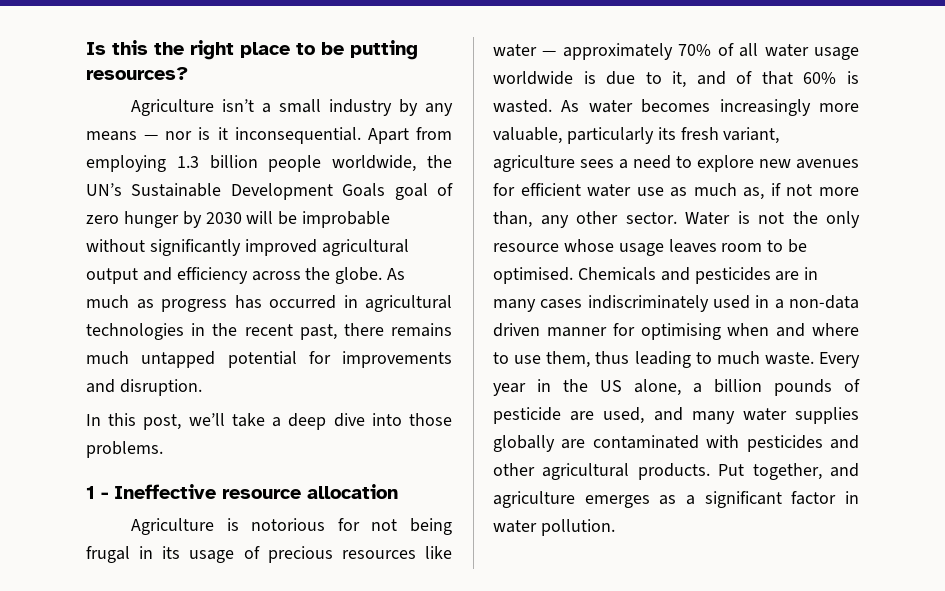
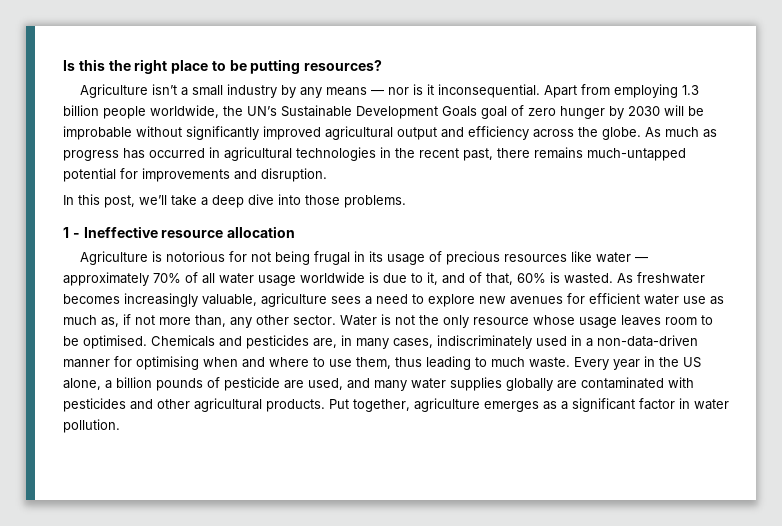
[86,351,216,368] much untapped -> [587,148,686,161] much-untapped
[761,71,793,85] that -> [486,273,513,285] that,
[588,100,633,113] water -> [637,272,705,284] freshwater
[819,103,859,112] [493,127,780,144] more valuable, particularly its fresh variant, -> [202,294,257,306] valuable,
[775,271,800,281] are -> [313,338,337,348] are,
[540,299,583,309] cases -> [393,338,433,348] cases,
[789,295,859,309] [493,323,540,337] non-data driven -> [597,335,698,347] non-data-driven
[830,463,859,477] and -> (410, 405) none

